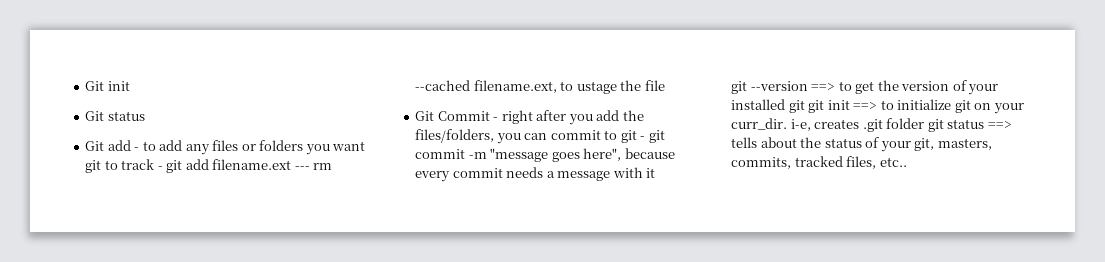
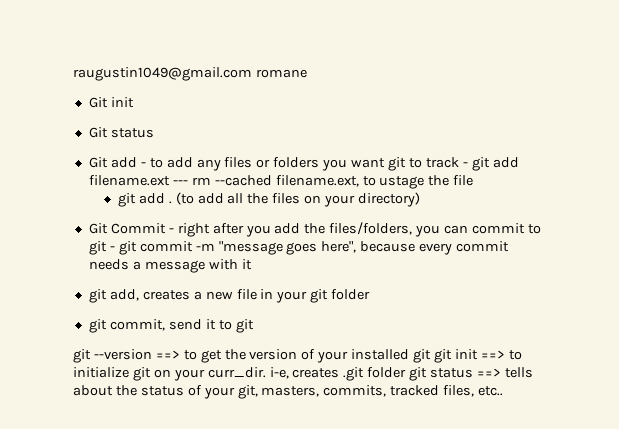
(85, 86) none -> [73,67,307,81] raugustin1049@gmail.com romane //
(665, 85) none -> [117,192,421,207] // git add . (to add all the files on your directory)
(656, 173) none -> [88,289,371,303] [88,319,254,333] // git add, creates a new file in your git folder // git commit, send it to git

